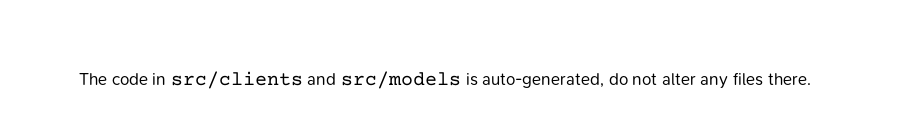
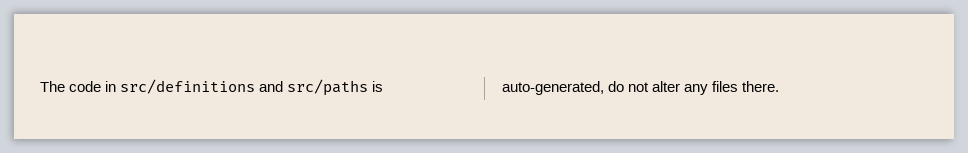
[170,71,461,89] src/clients and src/models -> [120,79,369,96] src/definitions and src/paths

